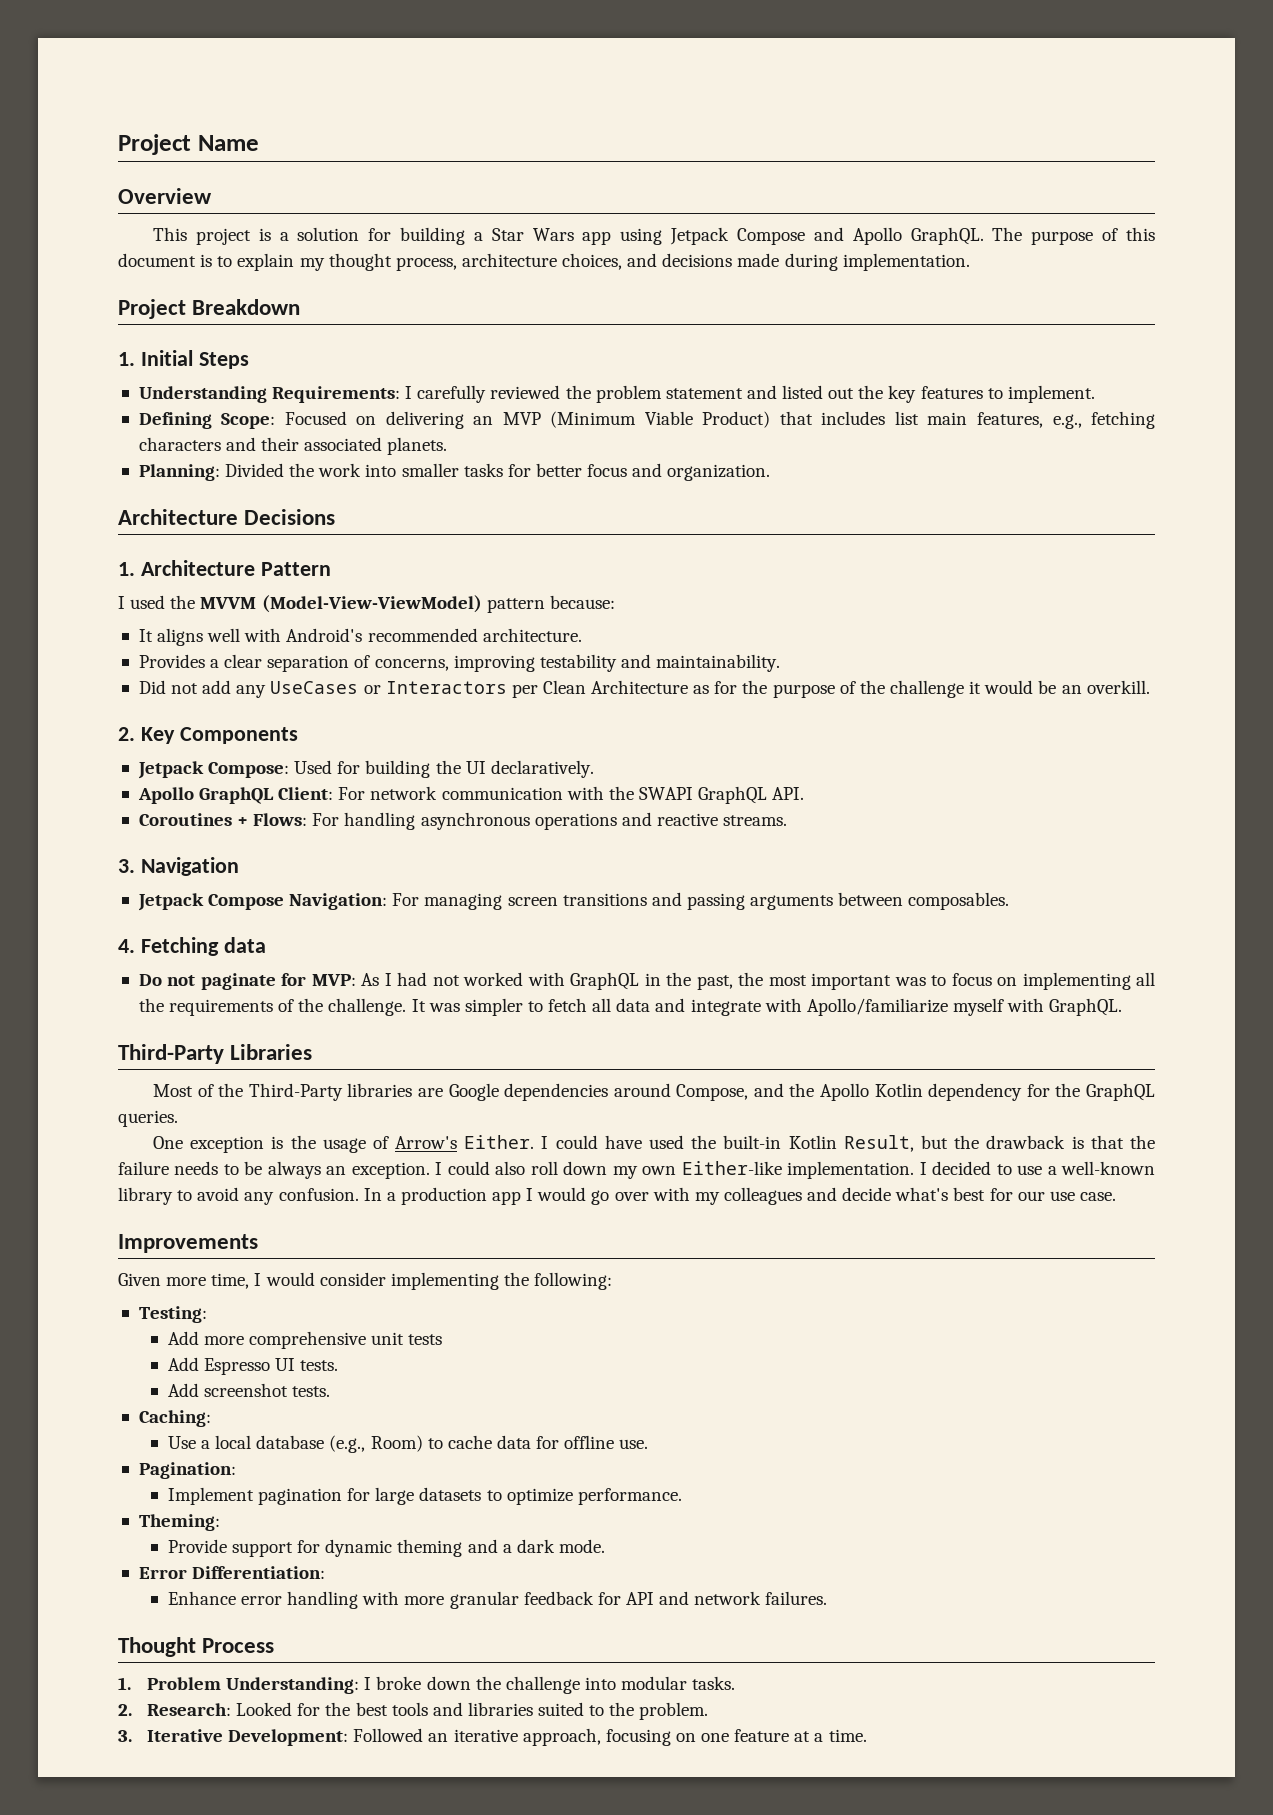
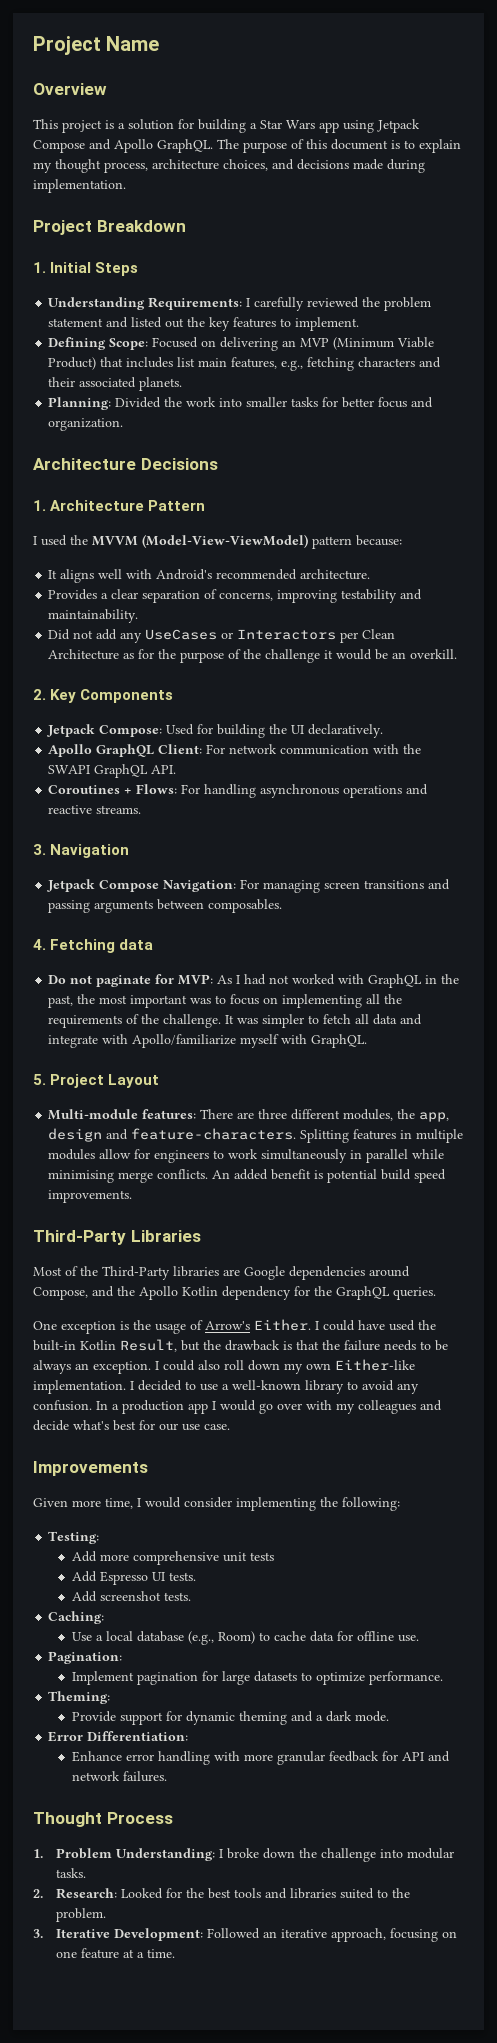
(1123, 1007) none -> [33,1074,160,1088] [48,1109,450,1122] [48,1128,464,1143] [48,1149,445,1163] [48,1169,447,1183] [48,1190,133,1203] // 5. Project Layout // Multi-module features: There are three different modules, the app, design and feature-characters. Splitting features in multiple modules allow for engineers to work simultaneously in parallel while minimising merge conflicts. An added benefit is potential build speed improvements.

